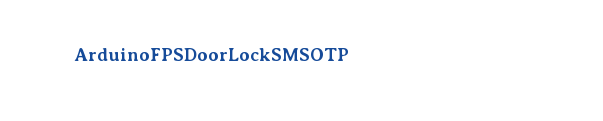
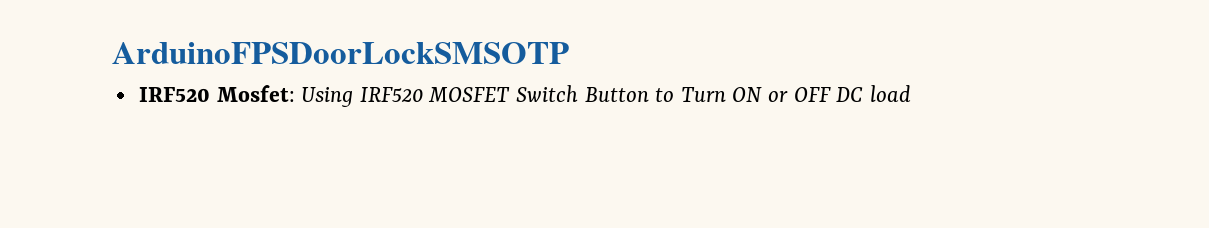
(349, 54) none -> [138,85,911,107] // IRF520 Mosfet: Using IRF520 MOSFET Switch Button to Turn ON or OFF DC load

